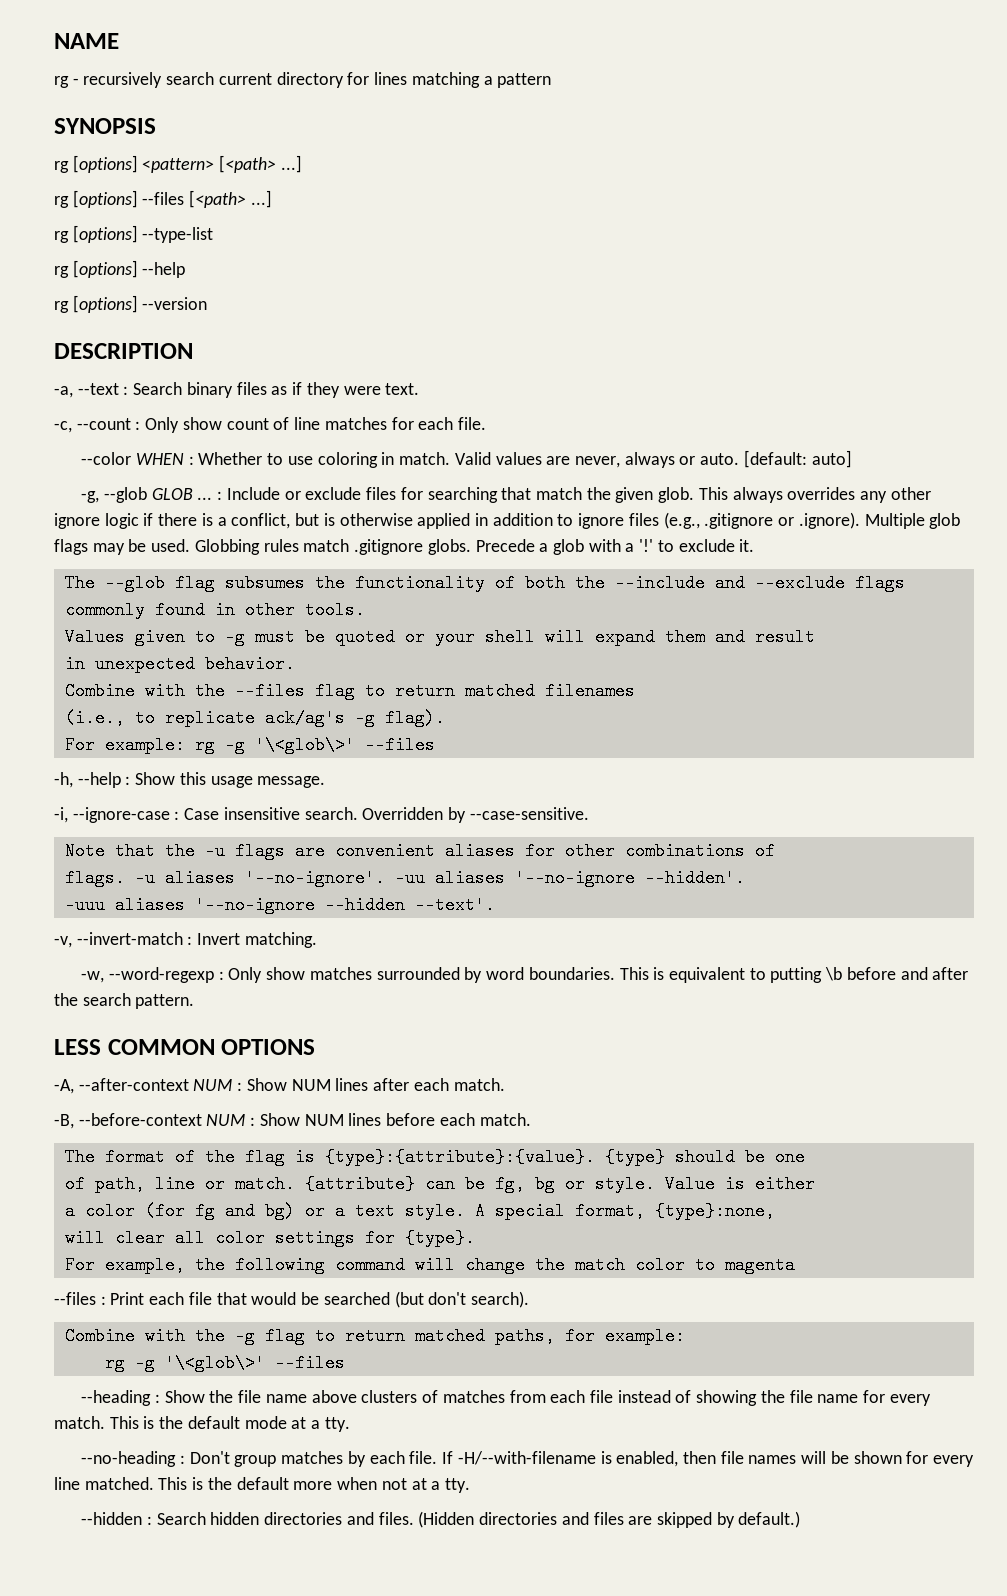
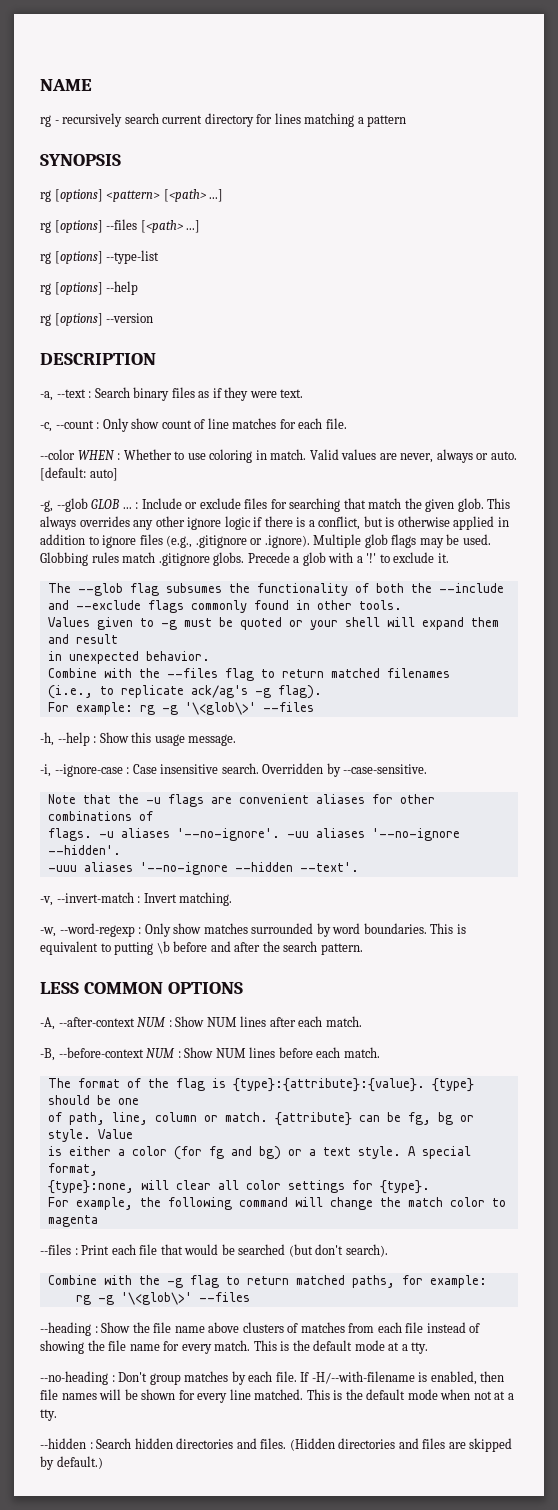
[154,1175,195,1193] line -> [111,1112,197,1125] line, column
(715, 1184) none -> (133, 1134) //
(815, 1184) // -> (111, 1151) none
(645, 1211) none -> (98, 1169) //
(775, 1211) // -> (134, 1187) none
[293,1481,333,1490] more -> [407,1389,438,1400] mode

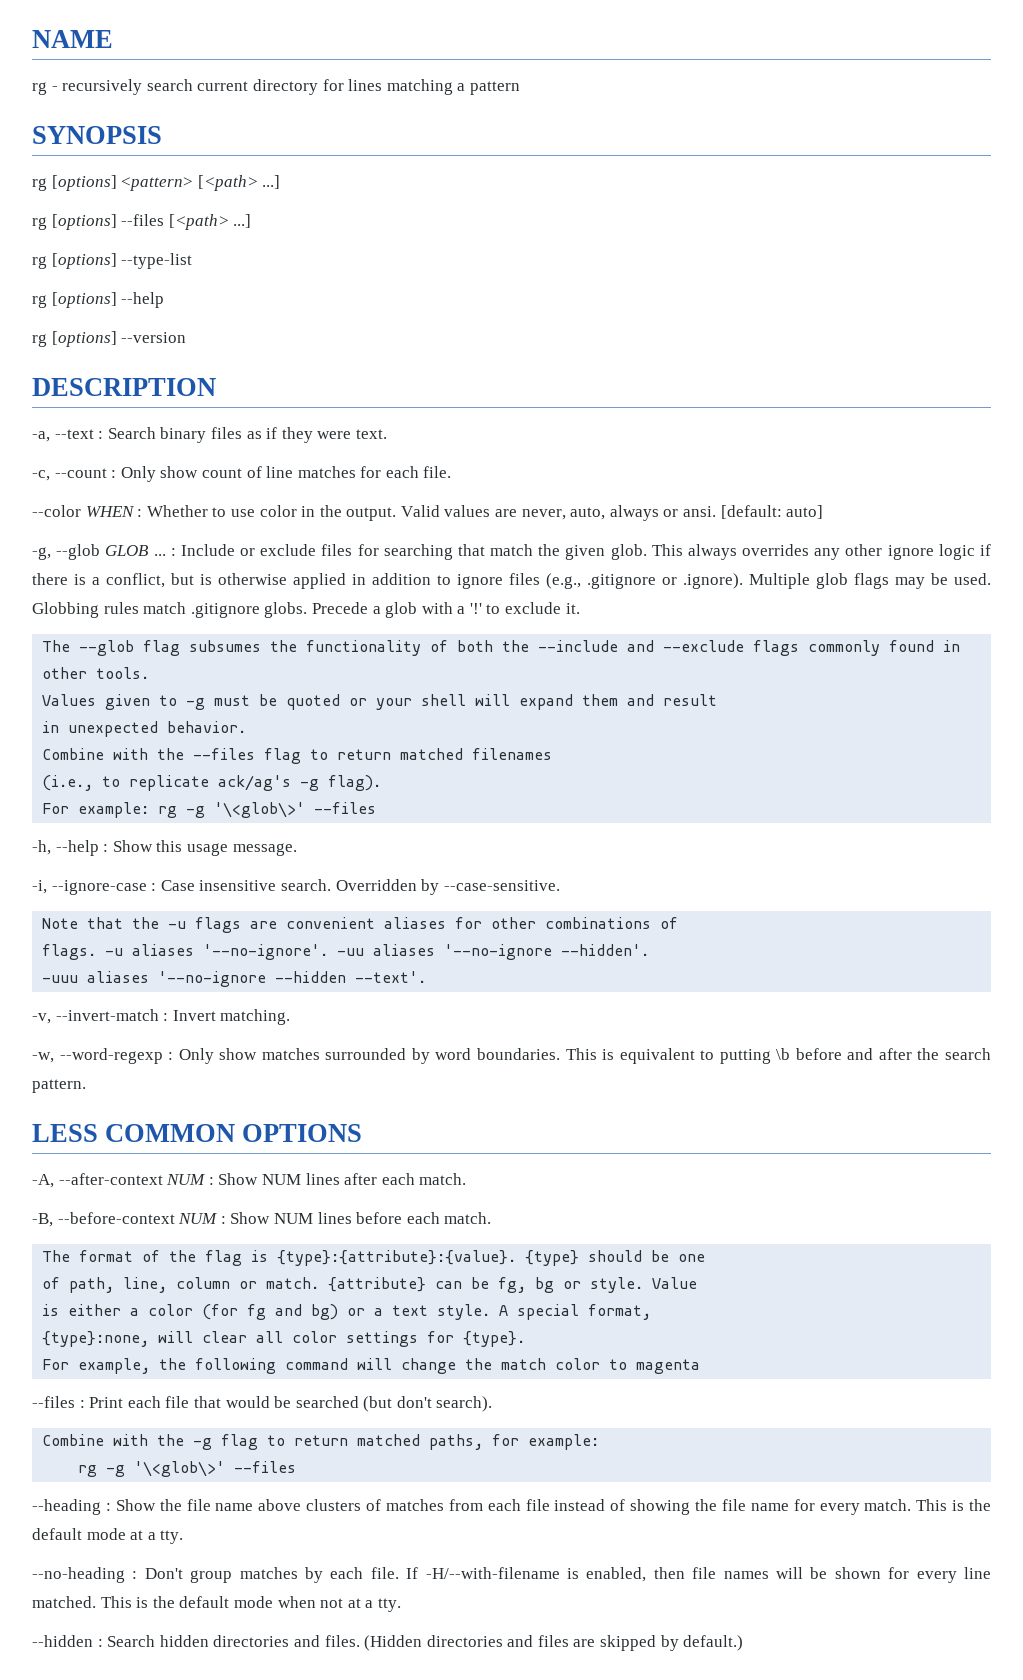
[209,449,307,463] coloring in match. -> [259,505,397,521] color in the output.
(434, 458) none -> [570,507,606,520] auto,
[490,451,517,460] auto. -> [683,506,717,517] ansi.

